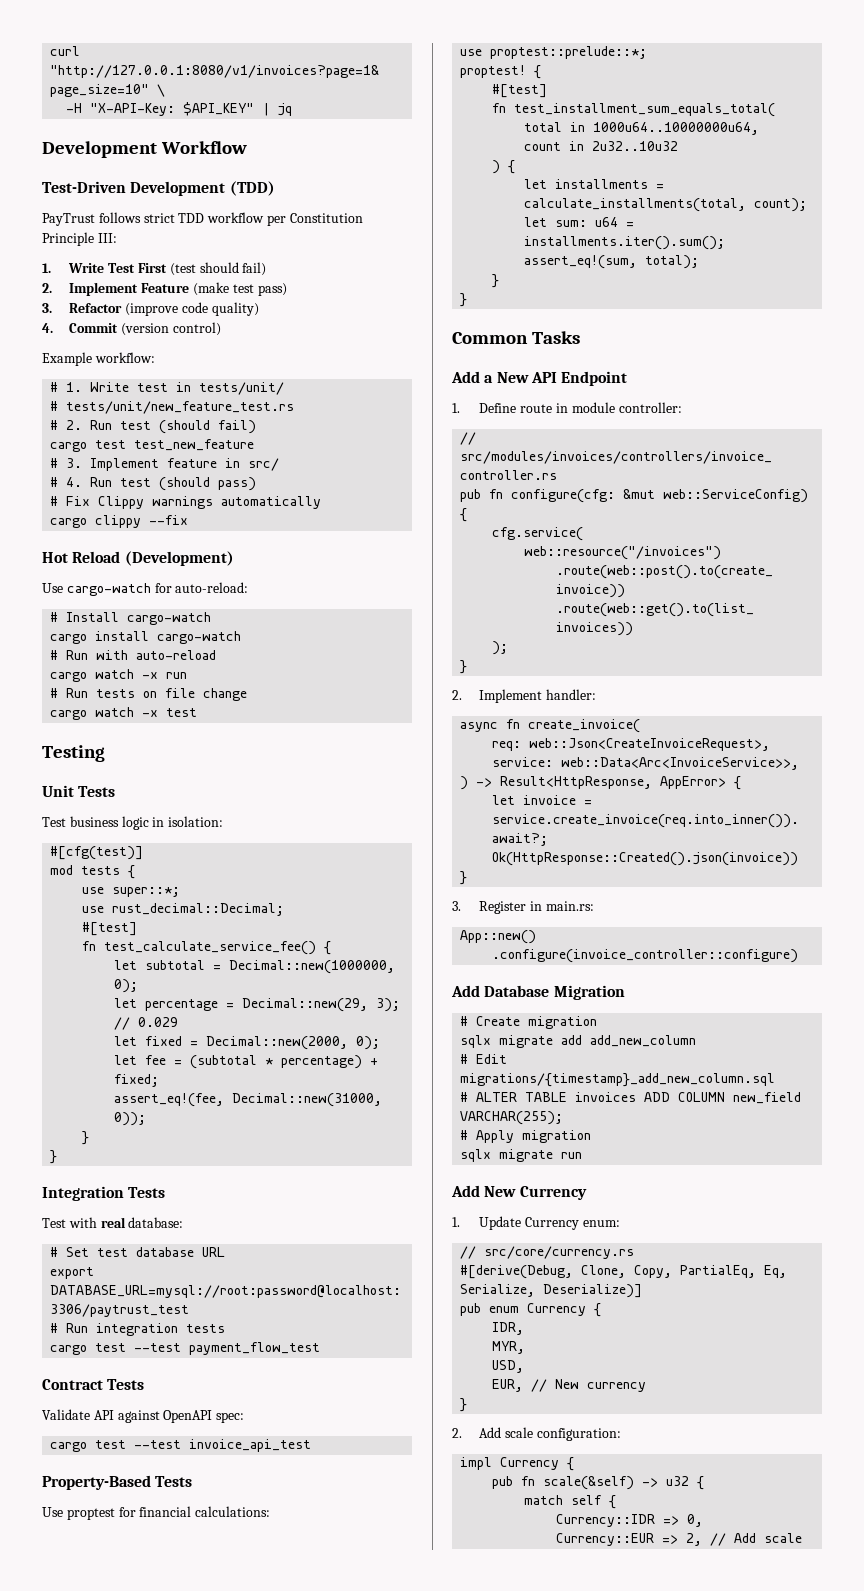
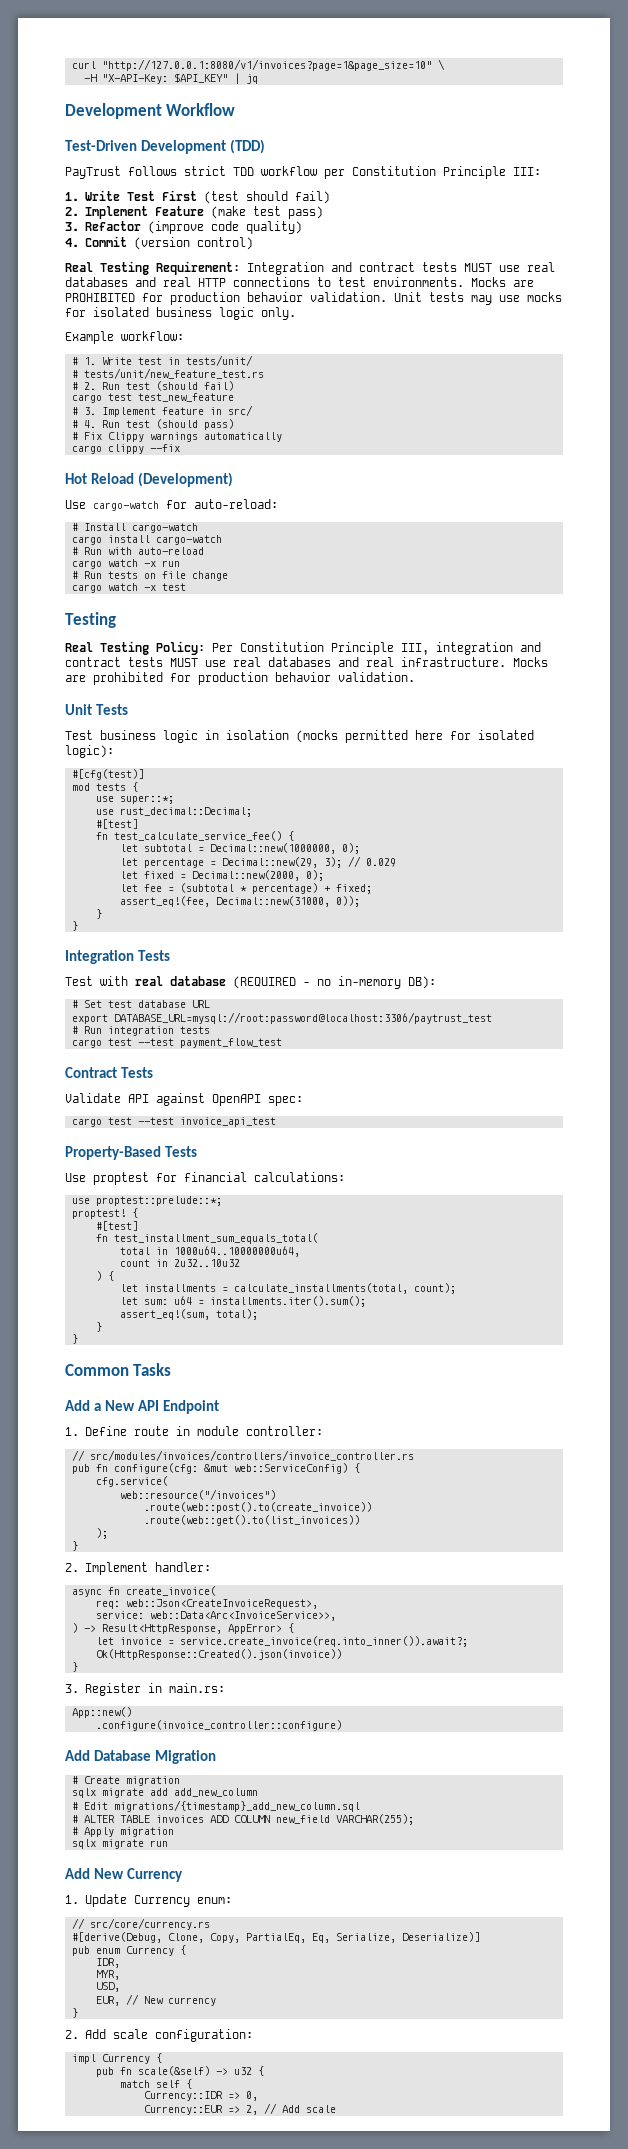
(221, 329) none -> [65,261,555,275] [65,277,534,287] [65,292,562,305] [65,307,296,320] // Real Testing Requirement: Integration and contract tests MUST use real databases and real HTTP connections to test environments. Mocks are PROHIBITED for production behavior validation. Unit tests may use mocks for isolated business logic only.
(105, 753) none -> [65,641,541,655] [65,657,548,667] [65,672,415,685] // Real Testing Policy: Per Constitution Principle III, integration and contract tests MUST use real databases and real infrastructure. Mocks are prohibited for production behavior validation.
[168,816,224,827] isolation: -> [226,730,534,743] [65,745,114,758] isolation (mocks permitted here for isolated logic):
[128,1217,184,1228] database: -> [170,976,436,989] database (REQUIRED - no in-memory DB):

